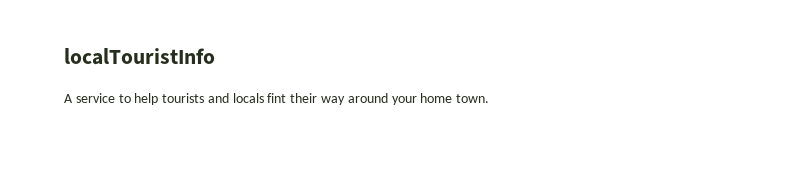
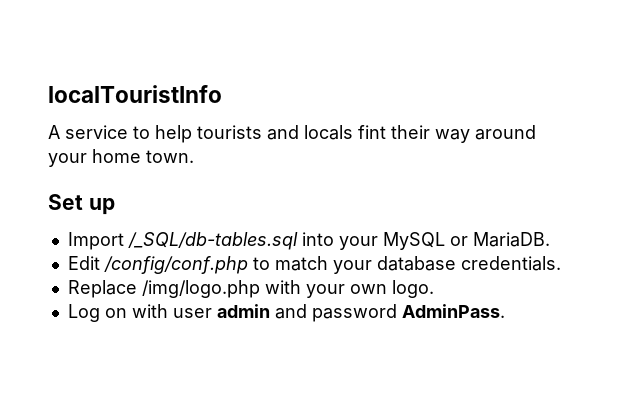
(490, 98) none -> [48,194,115,215] [67,232,550,250] [67,256,561,274] [67,280,434,298] [67,304,505,322] // Set up // Import /_SQL/db-tables.sql into your MySQL or MariaDB. // Edit /config/conf.php to match your database credentials. // Replace /img/logo.php with your own logo. // Log on with user admin and password AdminPass.

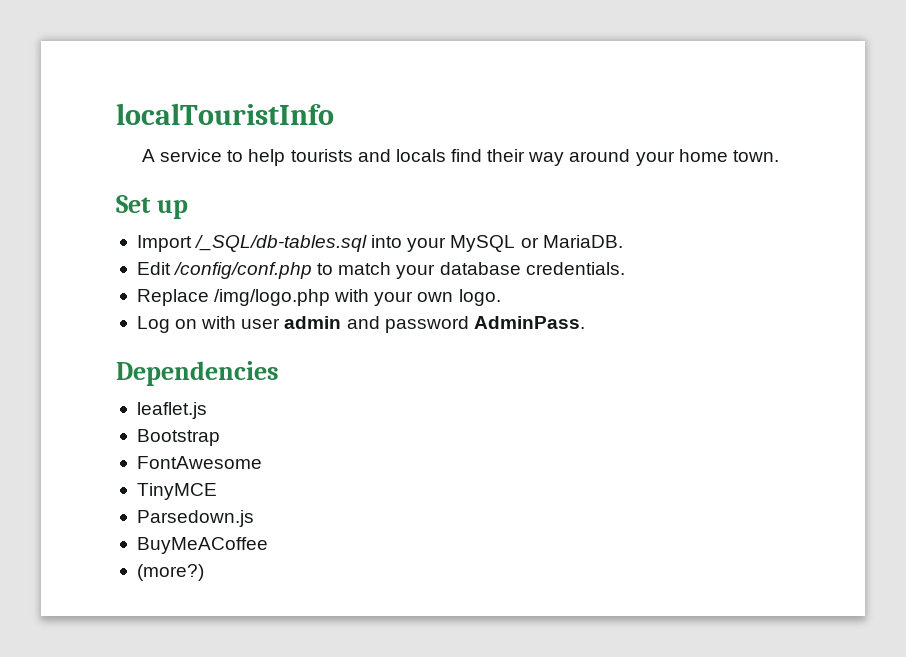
[358,125,386,139] fint -> [451,149,483,162] find
(505, 311) none -> [116,361,279,386] [136,402,207,419] [136,429,220,446] [136,456,262,469] [136,483,217,500] [136,510,254,527] [136,537,268,554] [136,564,204,581] // Dependencies // leaflet.js // Bootstrap // FontAwesome // TinyMCE // Parsedown.js // BuyMeACoffee // (more?)

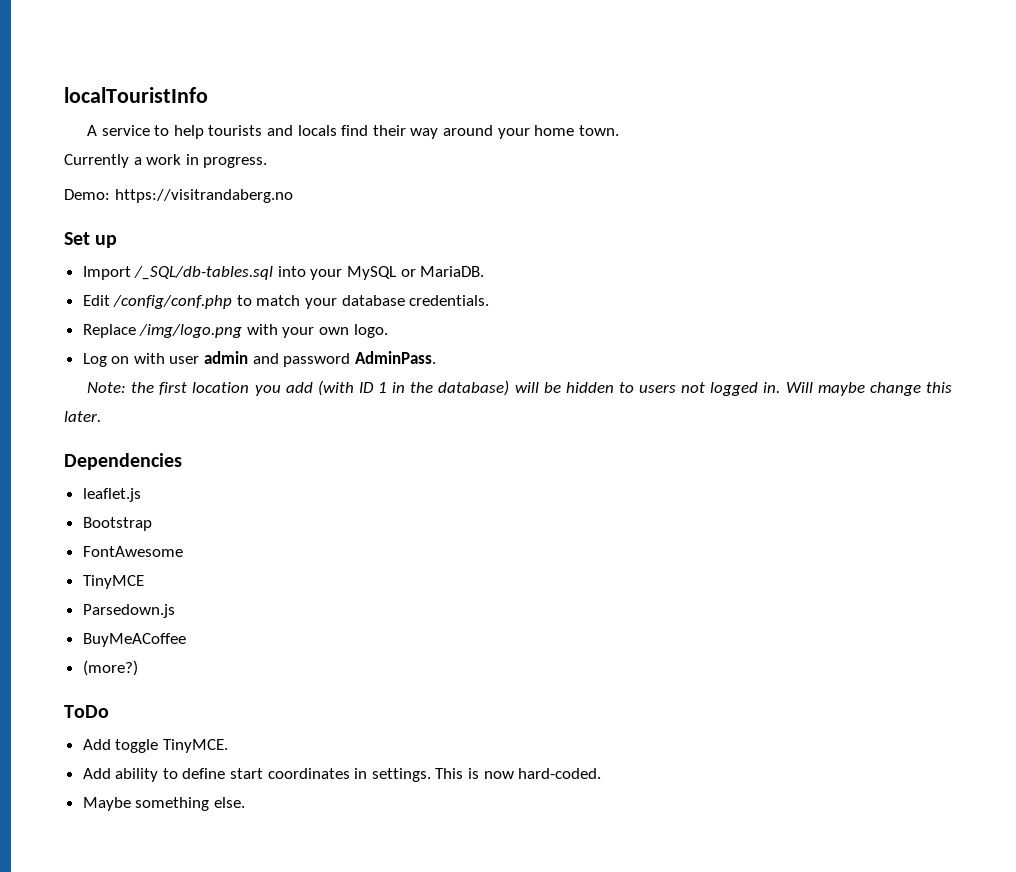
(779, 156) none -> [64,154,268,168] [64,189,293,203] // Currently a work in progress. // Demo: https://visitrandaberg.no
[214,289,331,306] /img/logo.php -> [139,324,243,338] /img/logo.png
(585, 322) none -> [87,380,952,396] [64,411,101,422] // Note: the first location you add (with ID 1 in the database) will be hidden to users not logged in. Will maybe change this later.
(204, 572) none -> [64,705,109,718] [82,739,228,753] [82,768,602,782] [82,797,245,811] // ToDo // Add toggle TinyMCE. // Add ability to define start coordinates in settings. This is now hard-coded. // Maybe something else.

